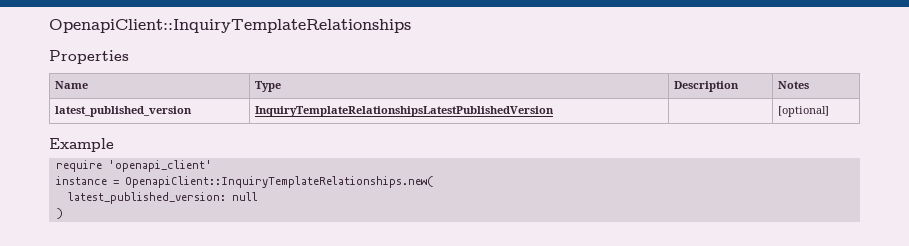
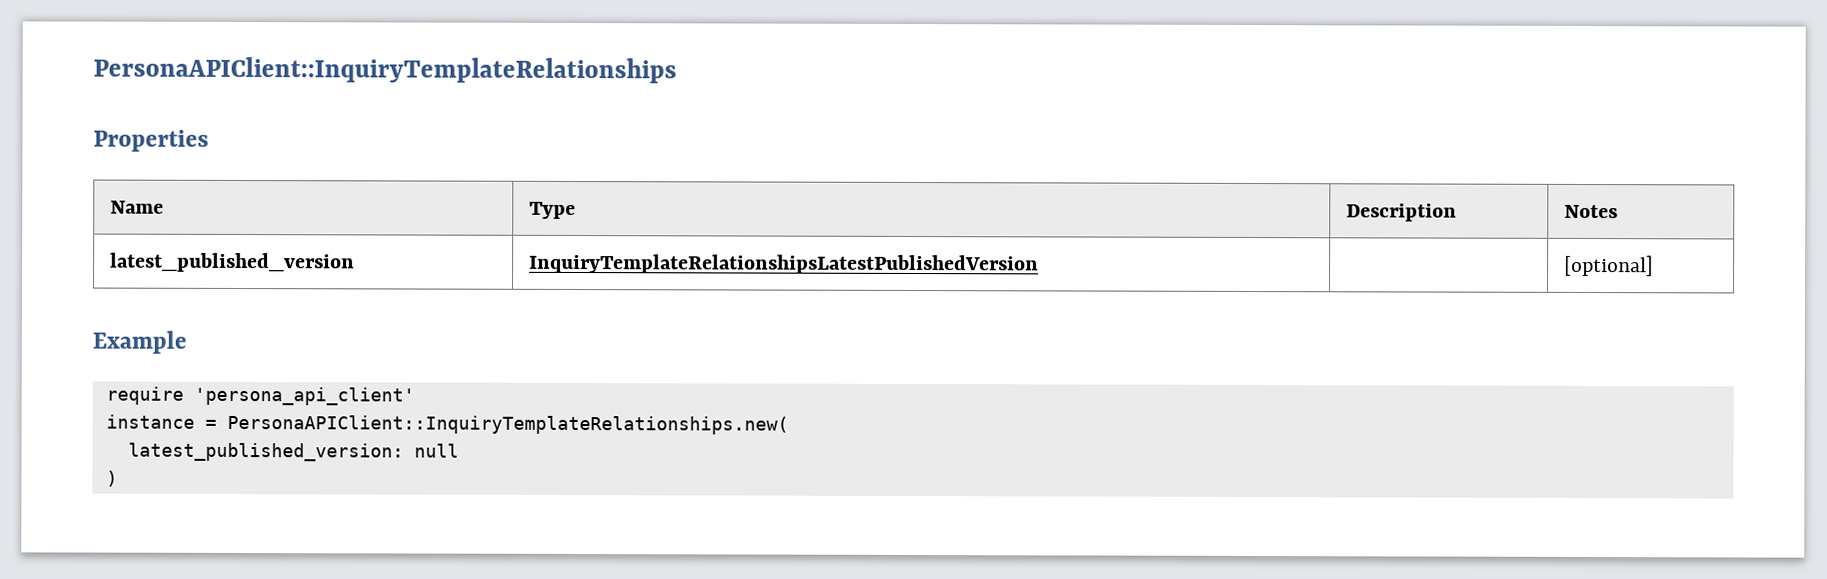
[49,19,411,33] OpenapiClient::InquiryTemplateRelationships -> [93,56,677,84] PersonaAPIClient::InquiryTemplateRelationships
[107,160,212,172] 'openapi_client' -> [193,386,415,406] 'persona_api_client'
[124,176,434,188] OpenapiClient::InquiryTemplateRelationships.new( -> [226,414,789,435] PersonaAPIClient::InquiryTemplateRelationships.new(

